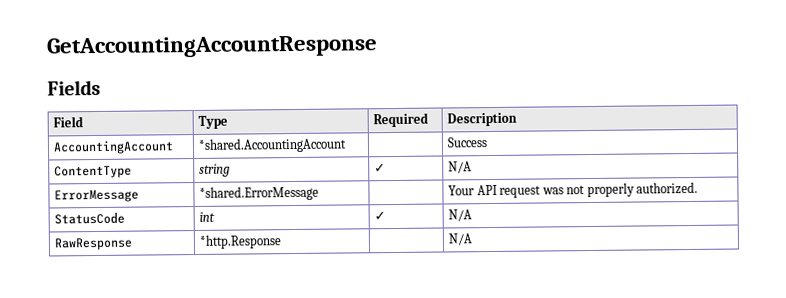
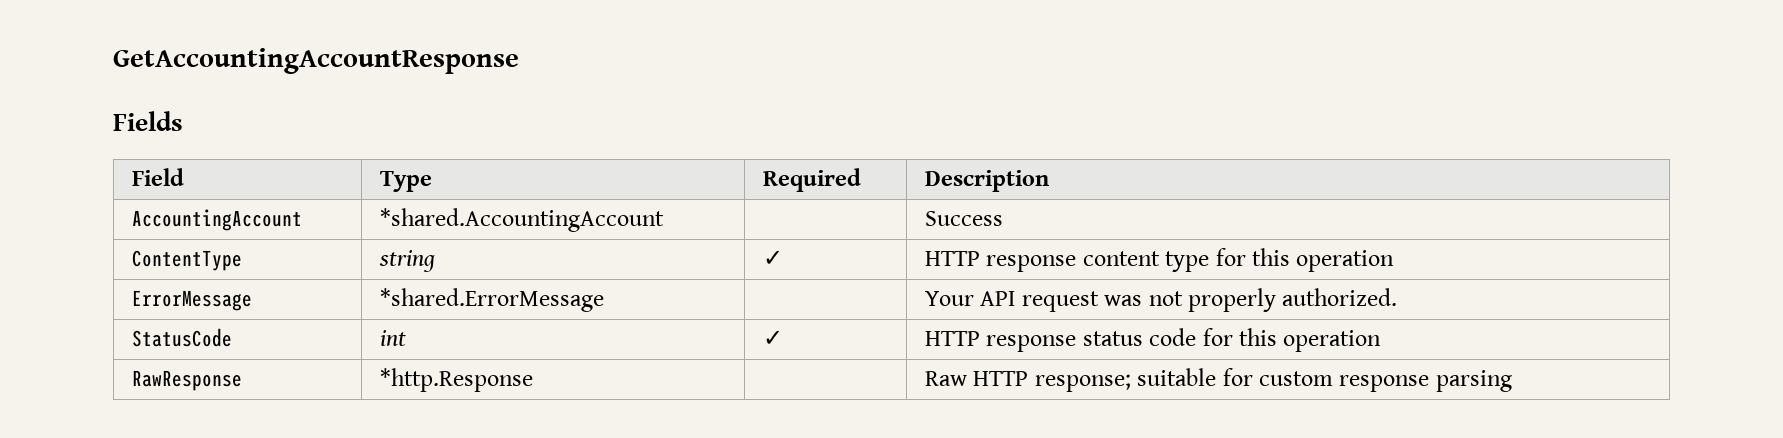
[448,161,473,174] N/A -> [924,248,1395,272] HTTP response content type for this operation
[448,209,473,222] [54,237,134,251] [199,234,282,249] [448,233,473,246] N/A // RawResponse | *http.Response | | N/A -> [924,328,1382,352] [131,370,242,391] [379,368,533,392] [924,368,1512,392] HTTP response status code for this operation // RawResponse | *http.Response | | Raw HTTP response; suitable for custom response parsing

